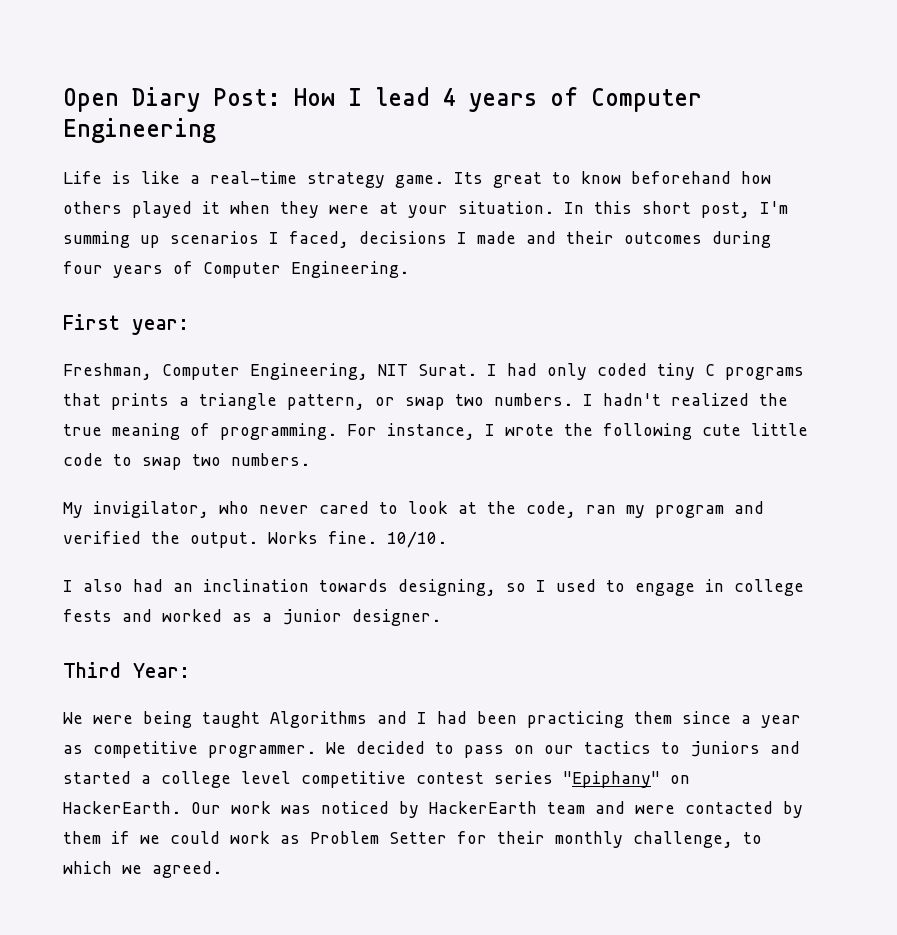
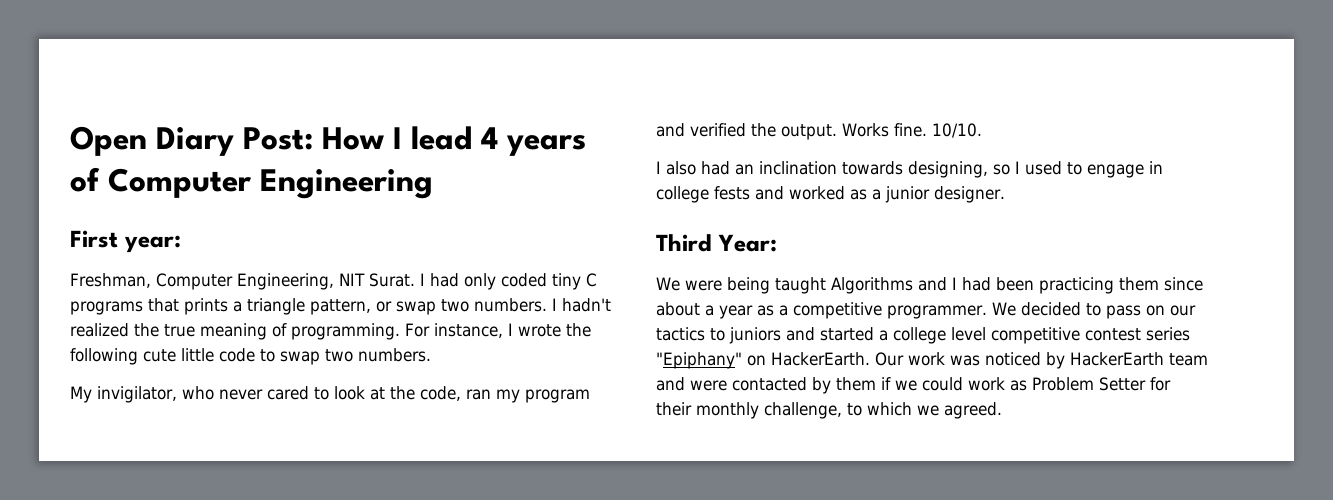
[63,171,771,188] [63,201,788,218] [63,231,771,248] [63,261,409,278] // Life is like a real-time strategy game. Its great to know beforehand how others played it when they were at your situation. In this short post, I'm summing up scenarios I faced, decisions I made and their outcomes during four years of Computer Engineering. -> (433, 184) none
(731, 717) none -> [656,302,700,316] about
(83, 749) none -> [779,305,788,316] a

